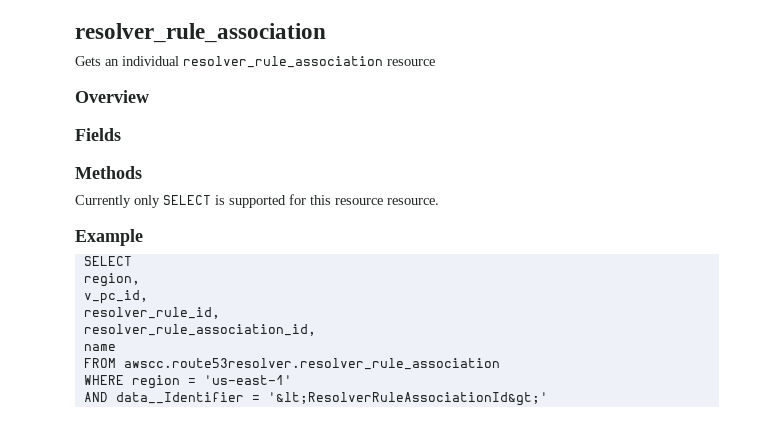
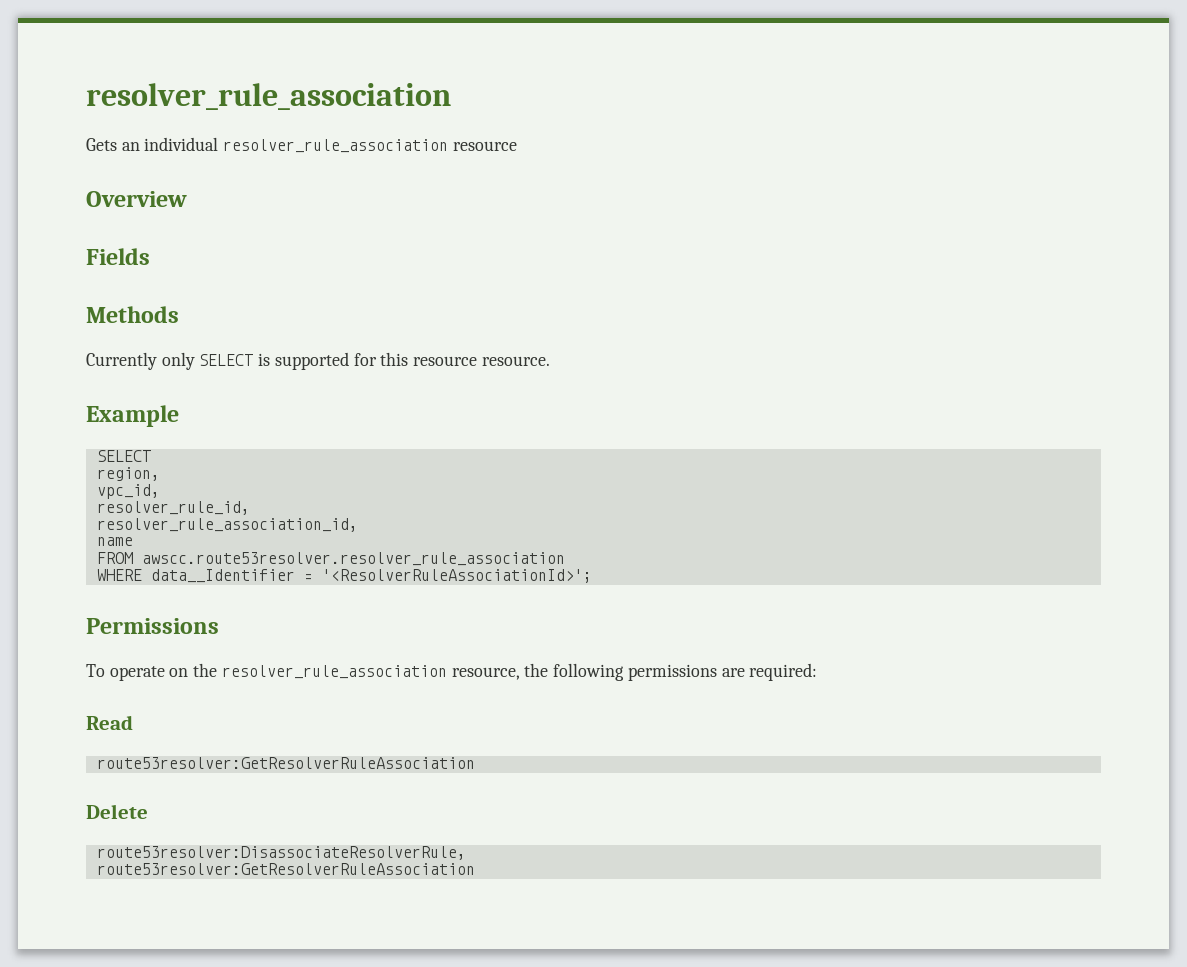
[83,290,148,304] v_pc_id, -> [96,484,160,499] vpc_id,
[131,375,292,389] [83,392,548,406] region = 'us-east-1' // AND data__Identifier = '&lt;ResolverRuleAssociationId&gt;' -> [150,569,592,583] [86,618,219,634] [86,663,818,681] [86,715,133,730] [96,757,475,769] [86,804,148,819] [96,846,466,860] [96,863,475,875] data__Identifier = '<ResolverRuleAssociationId>'; // Permissions // To operate on the resolver_rule_association resource, the following permissions are required: // Read // route53resolver:GetResolverRuleAssociation // Delete // route53resolver:DisassociateResolverRule, // route53resolver:GetResolverRuleAssociation

